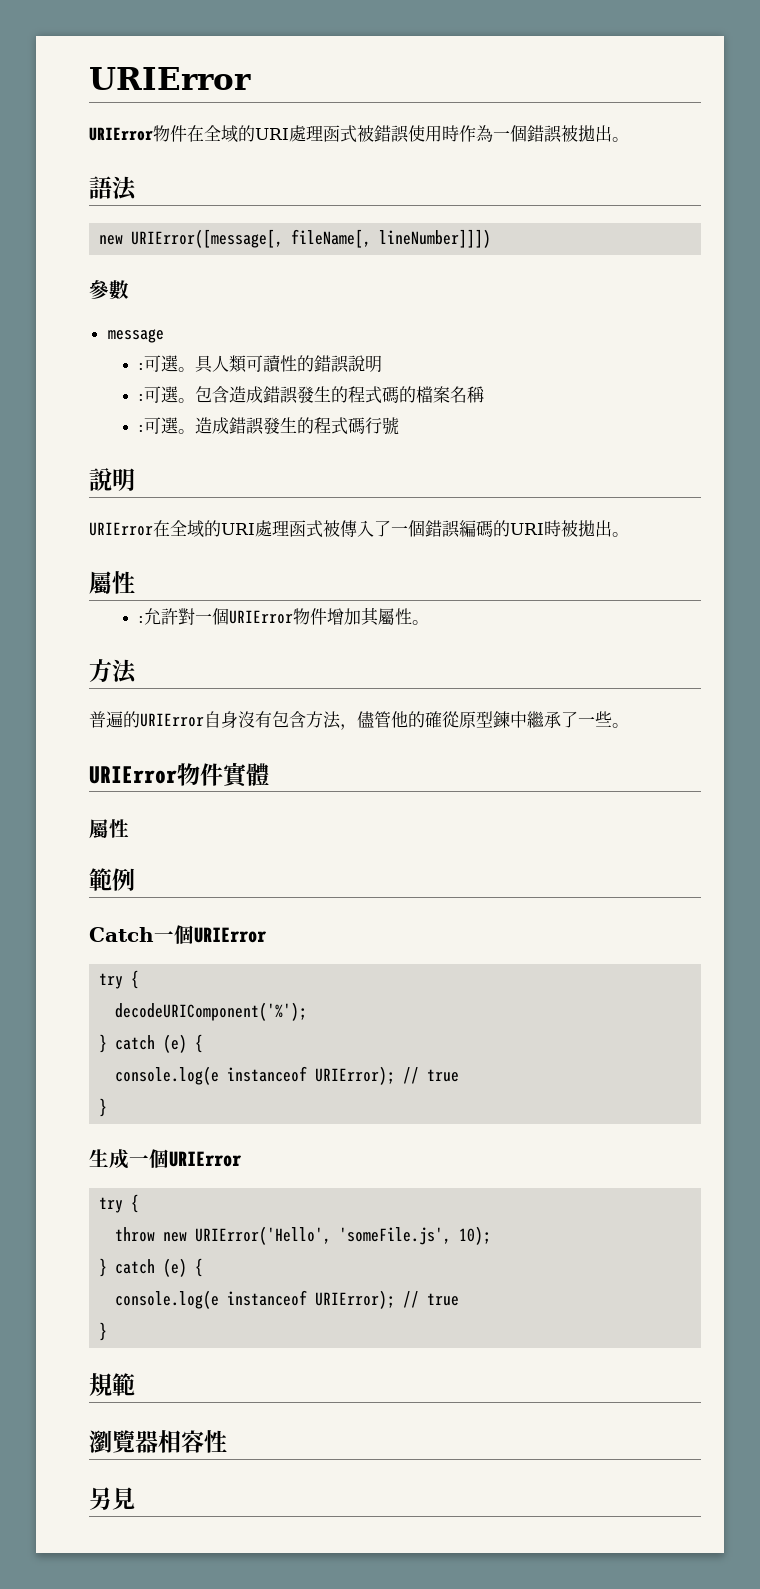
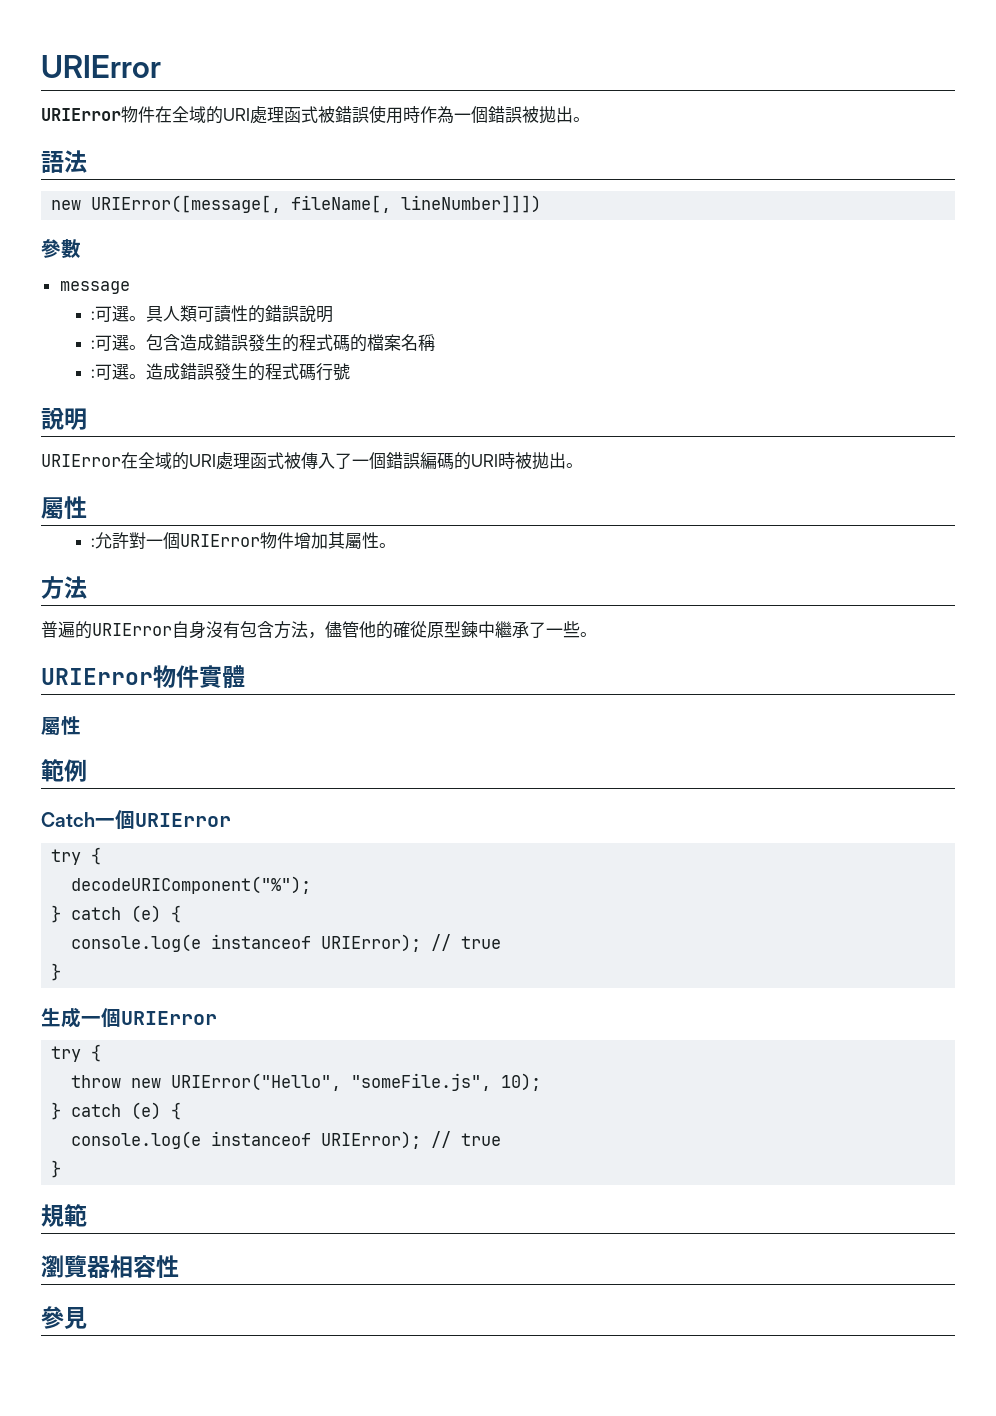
[115,1002,308,1021] decodeURIComponent('%'); -> [71,876,312,894] decodeURIComponent("%");
[195,1226,452,1245] URIError('Hello', 'someFile.js', -> [171,1073,492,1091] URIError("Hello", "someFile.js",
[89,1487,112,1510] 另 -> [41,1306,64,1329] 參

